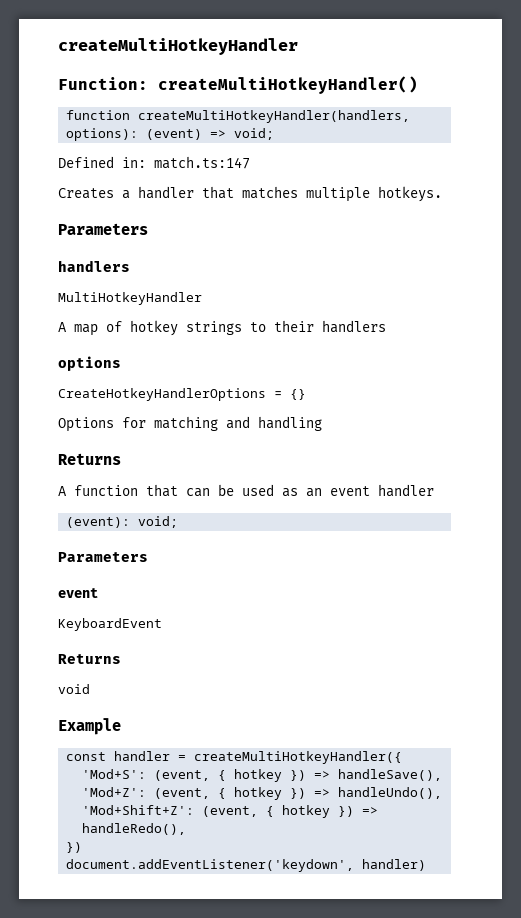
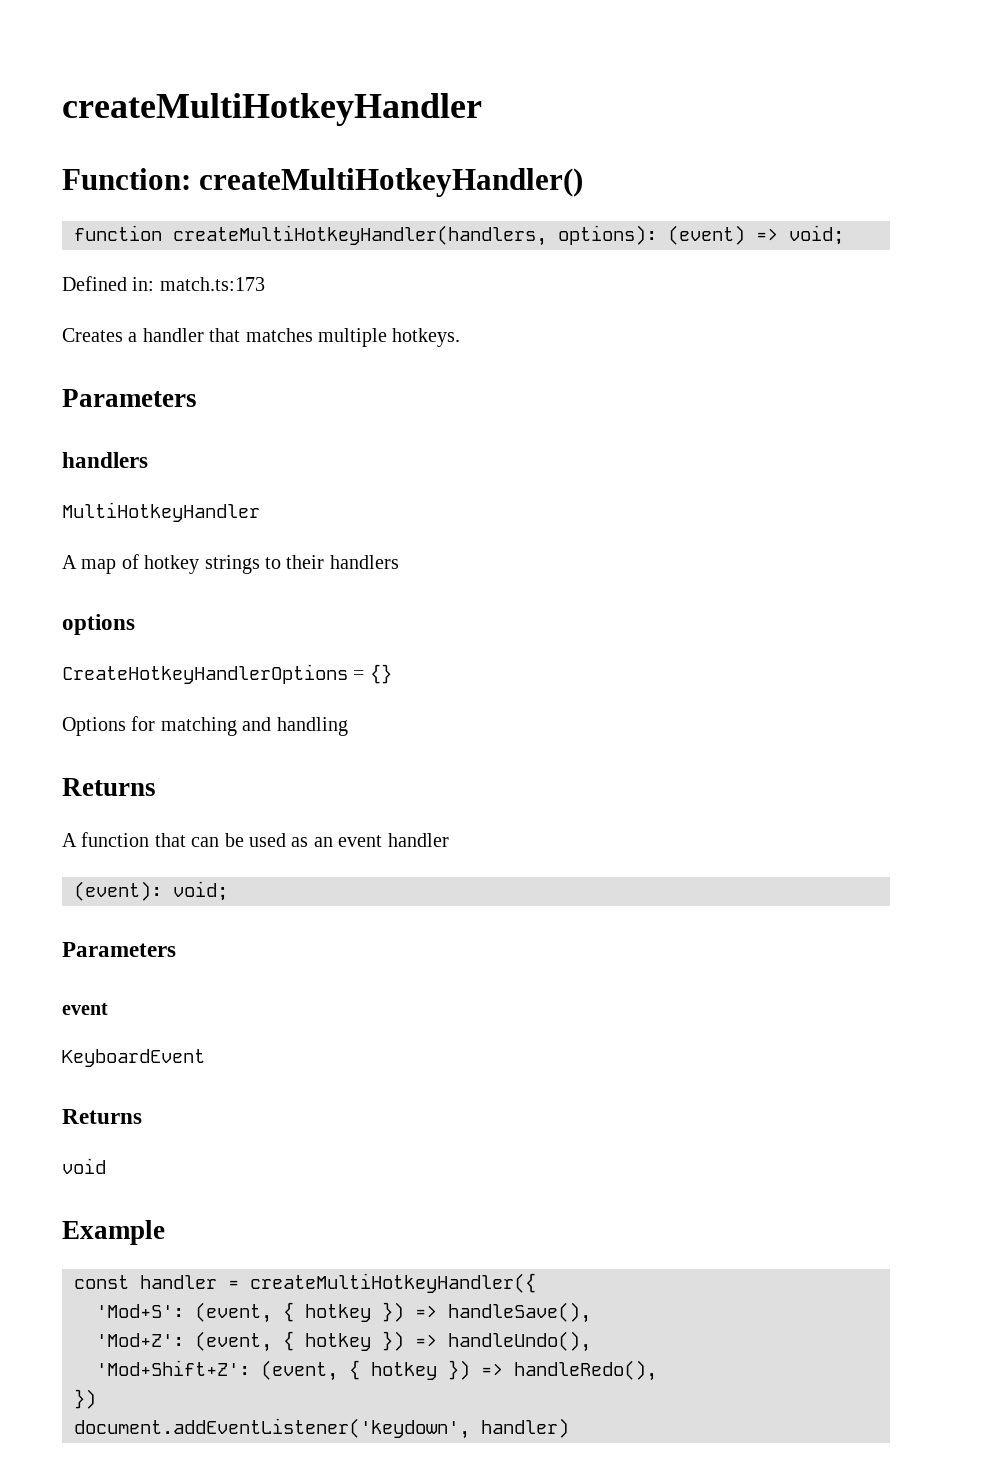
[154,156,250,169] match.ts:147 -> [159,277,265,291] match.ts:173

